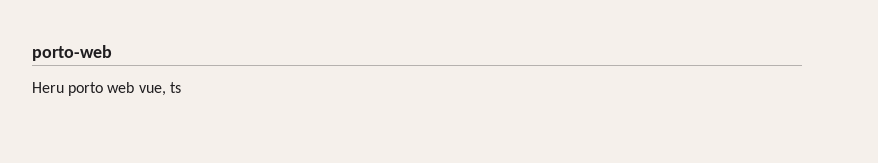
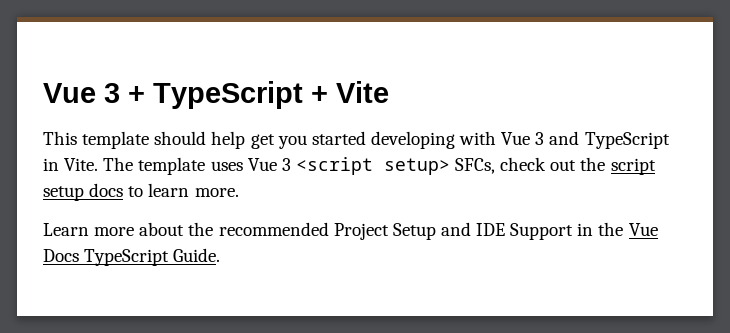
[32,45,112,61] [32,82,181,96] porto-web // Heru porto web vue, ts -> [43,81,389,109] [43,131,670,149] [43,157,656,175] [43,183,239,201] [43,222,658,240] [43,248,221,266] Vue 3 + TypeScript + Vite // This template should help get you started developing with Vue 3 and TypeScript in Vite. The template uses Vue 3 <script setup> SFCs, check out the script setup docs to learn more. // Learn more about the recommended Project Setup and IDE Support in the Vue Docs TypeScript Guide.

